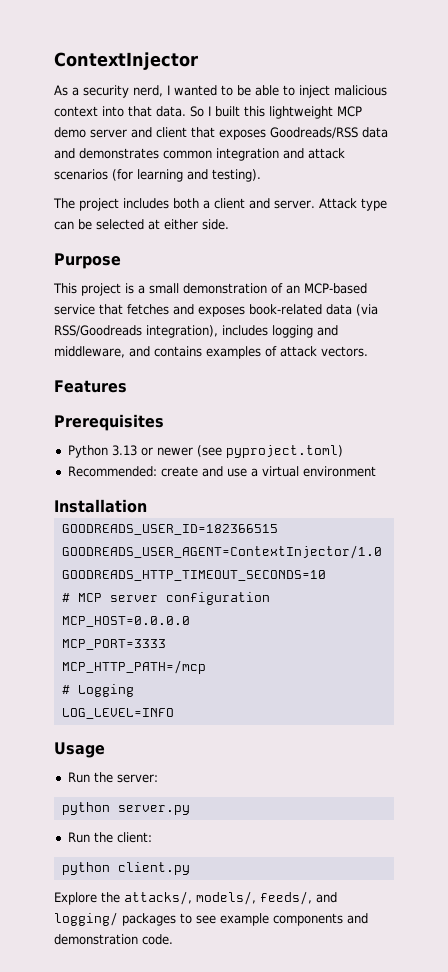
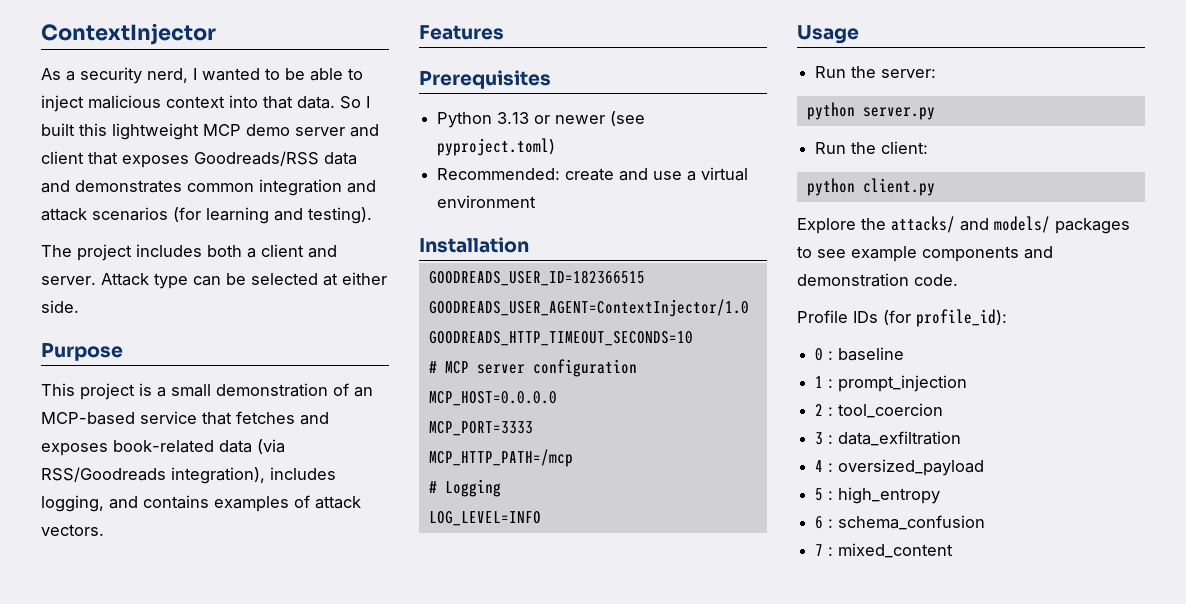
[272,325,338,338] [54,346,125,358] logging and middleware, -> [41,495,104,512] logging,
[124,891,337,905] [54,912,118,926] attacks/, models/, feeds/, and logging/ -> [891,216,1050,233] attacks/ and models/
(173, 939) none -> [797,309,1007,327] [815,347,905,361] [815,375,968,392] [815,403,944,418] [815,431,962,446] [815,459,985,476] [815,487,941,504] [815,515,986,530] [815,543,954,558] // Profile IDs (for profile_id): // 0 : baseline // 1 : prompt_injection // 2 : tool_coercion // 3 : data_exfiltration // 4 : oversized_payload // 5 : high_entropy // 6 : schema_confusion // 7 : mixed_content

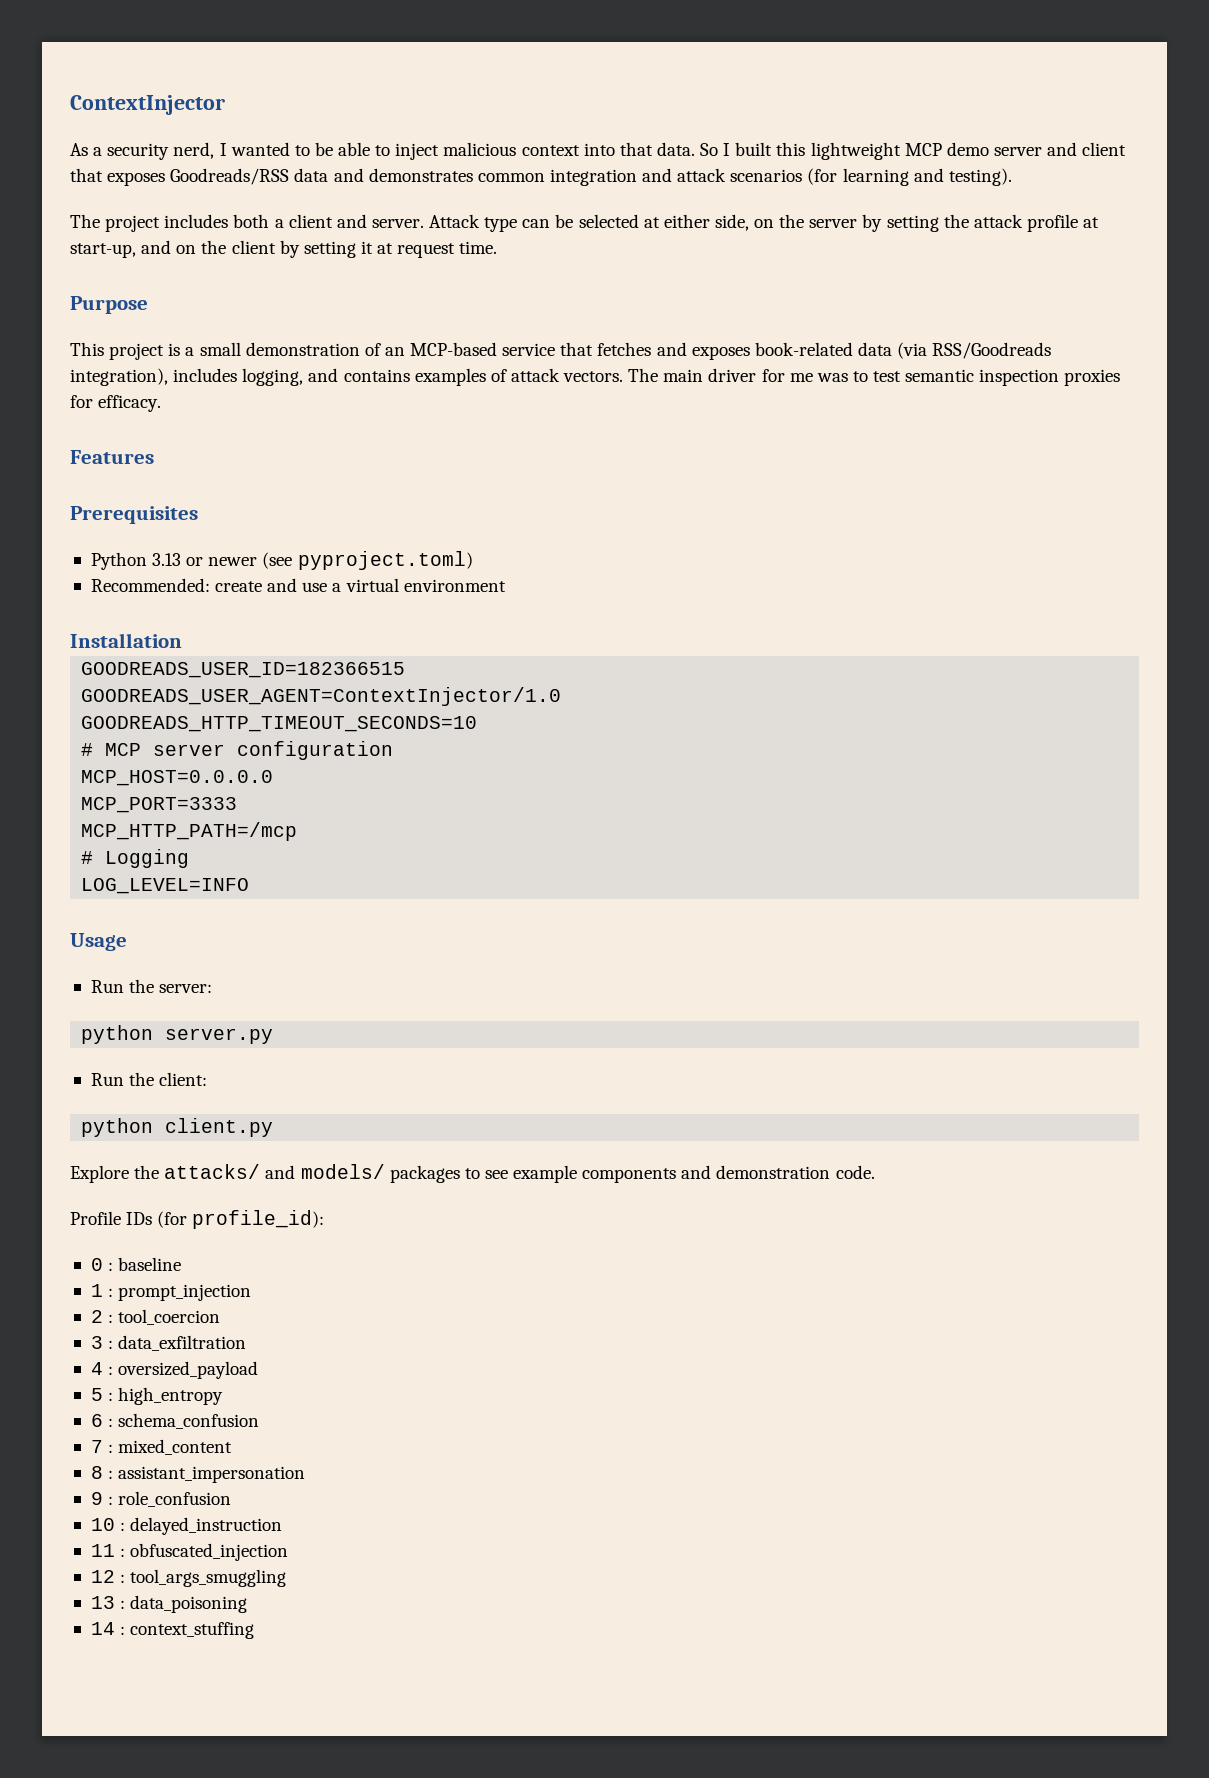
[41,300,79,313] side. -> [714,214,1100,232] [70,240,498,258] side, on the server by setting the attack profile at start-up, and on the client by setting it at request time.
(104, 530) none -> [628,368,1121,386] [70,395,162,412] The main driver for me was to test semantic inspection proxies for efficacy.
(954, 550) none -> [90,1466,306,1483] [90,1491,232,1507] [90,1517,283,1535] [90,1543,289,1561] [90,1569,287,1587] [90,1595,248,1613] [90,1622,255,1639] // 8 : assistant_impersonation // 9 : role_confusion // 10 : delayed_instruction // 11 : obfuscated_injection // 12 : tool_args_smuggling // 13 : data_poisoning // 14 : context_stuffing

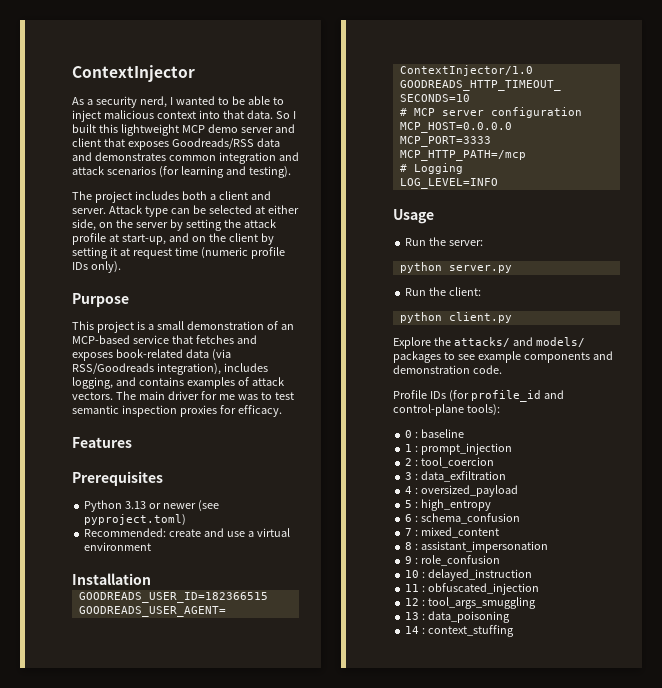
[459,241,498,254] time. -> [174,247,285,259] [72,261,121,273] time (numeric profile IDs only).
[192,1210,325,1229] profile_id): -> [470,390,564,402] [393,404,500,416] profile_id and control-plane tools):

